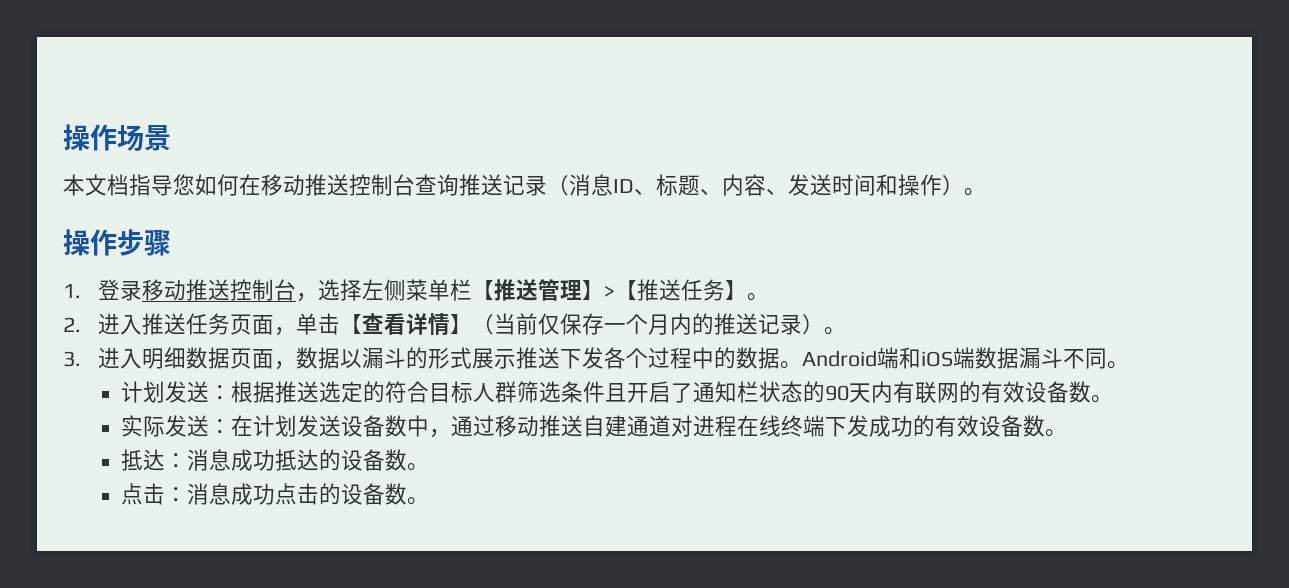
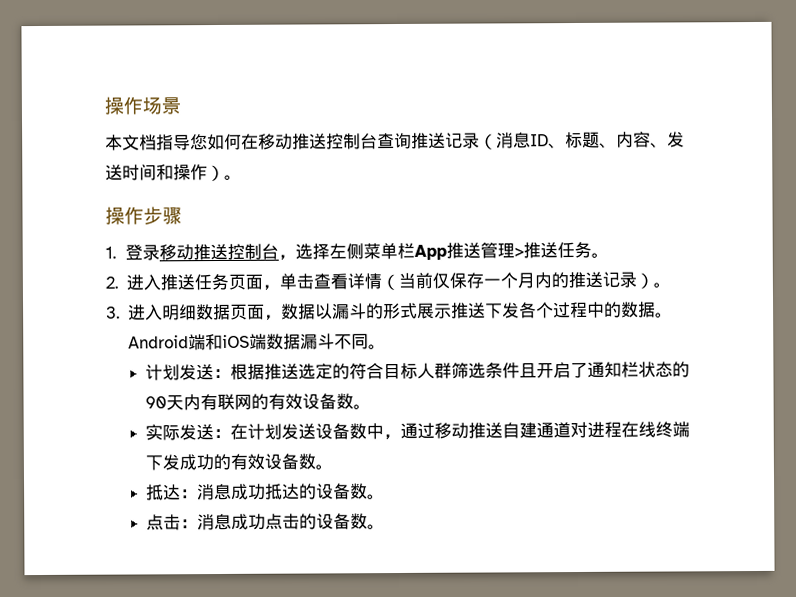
[471,280,494,301] 【 -> [414,244,448,260] App
[581,279,747,301] 】>【推送任务】 -> [514,241,593,259] >推送任务
[339,314,362,335] 【 -> (314, 281) none
[449,314,472,335] 】 -> (382, 281) none

